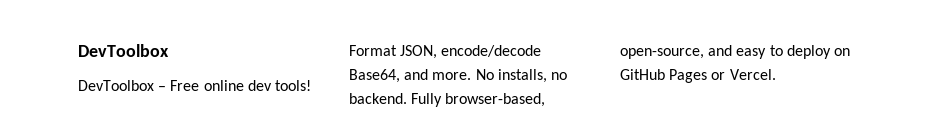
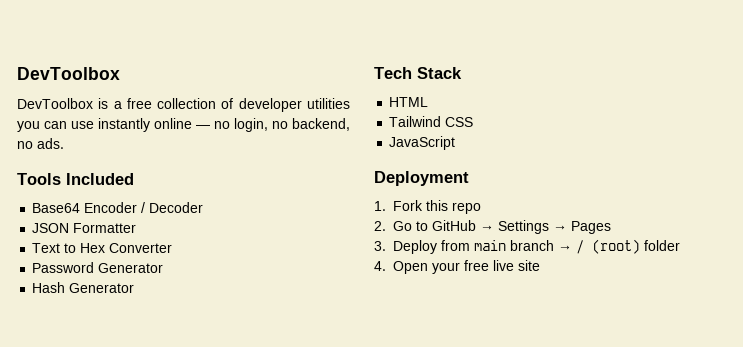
[158,80,311,91] [349,45,542,59] [349,69,567,83] [349,93,546,107] [620,45,850,59] [620,69,776,83] – Free online dev tools! Format JSON, encode/decode Base64, and more. No installs, no backend. Fully browser-based, open-source, and easy to deploy on GitHub Pages or Vercel. -> [98,98,350,112] [17,118,350,132] [17,138,64,149] [17,173,134,185] [32,202,204,213] [32,223,137,233] [32,243,173,253] [32,262,164,273] [32,282,135,293] [374,67,462,79] [389,97,429,107] [389,116,474,127] [389,136,456,150] [374,171,469,186] [374,200,481,214] [374,220,611,234] [374,239,680,254] [374,260,540,274] is a free collection of developer utilities you can use instantly online — no login, no backend, no ads. // Tools Included // Base64 Encoder / Decoder // JSON Formatter // Text to Hex Converter // Password Generator // Hash Generator // Tech Stack // HTML // Tailwind CSS // JavaScript // Deployment // 1. Fork this repo // 2. Go to GitHub → Settings → Pages // 3. Deploy from main branch → / (root) folder // 4. Open your free live site

